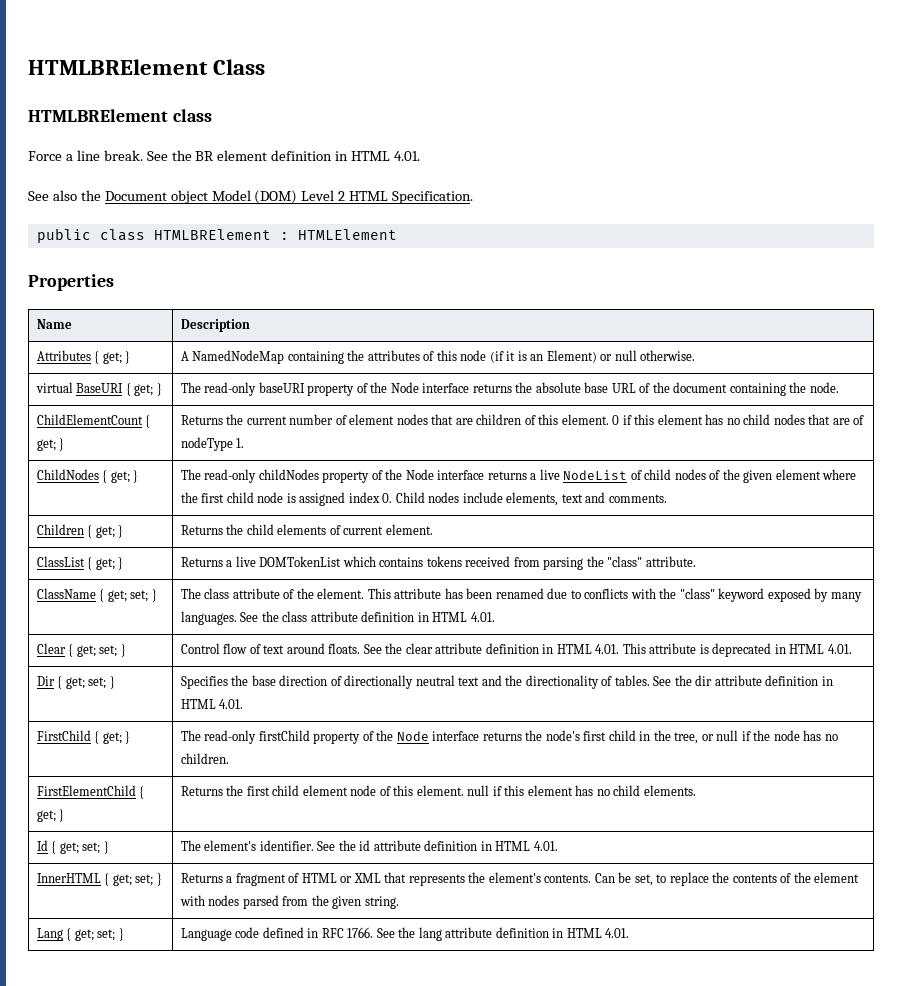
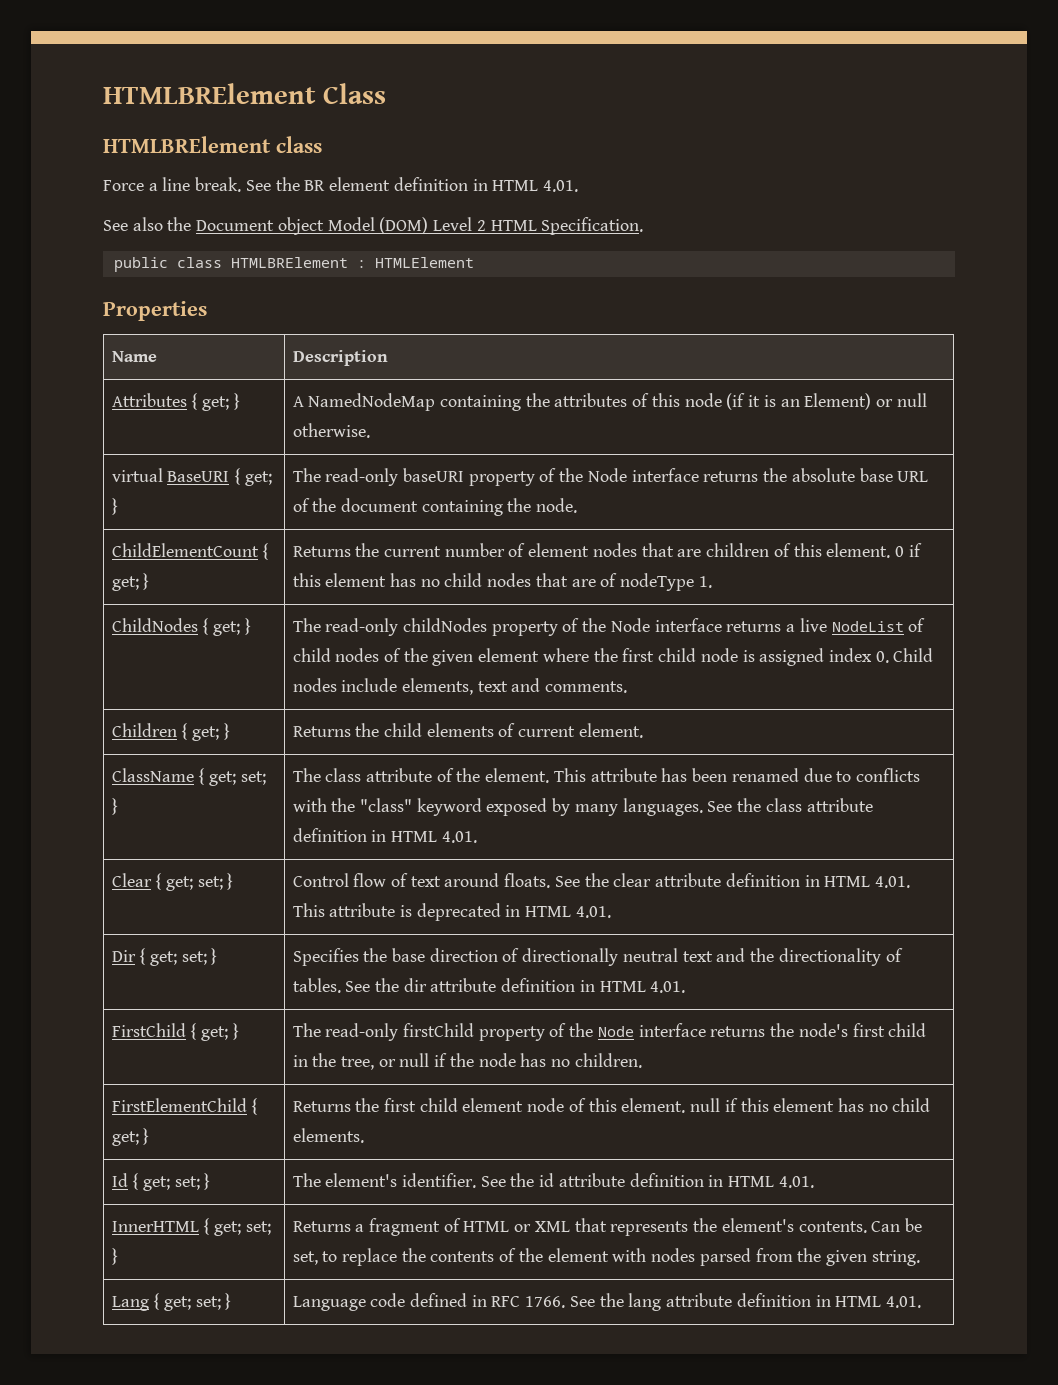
[36,556,124,570] [180,556,696,570] // ClassList { get; } | Returns a live DOMTokenList which contains tokens received from parsing the "class" attribute. -> (643, 730) none

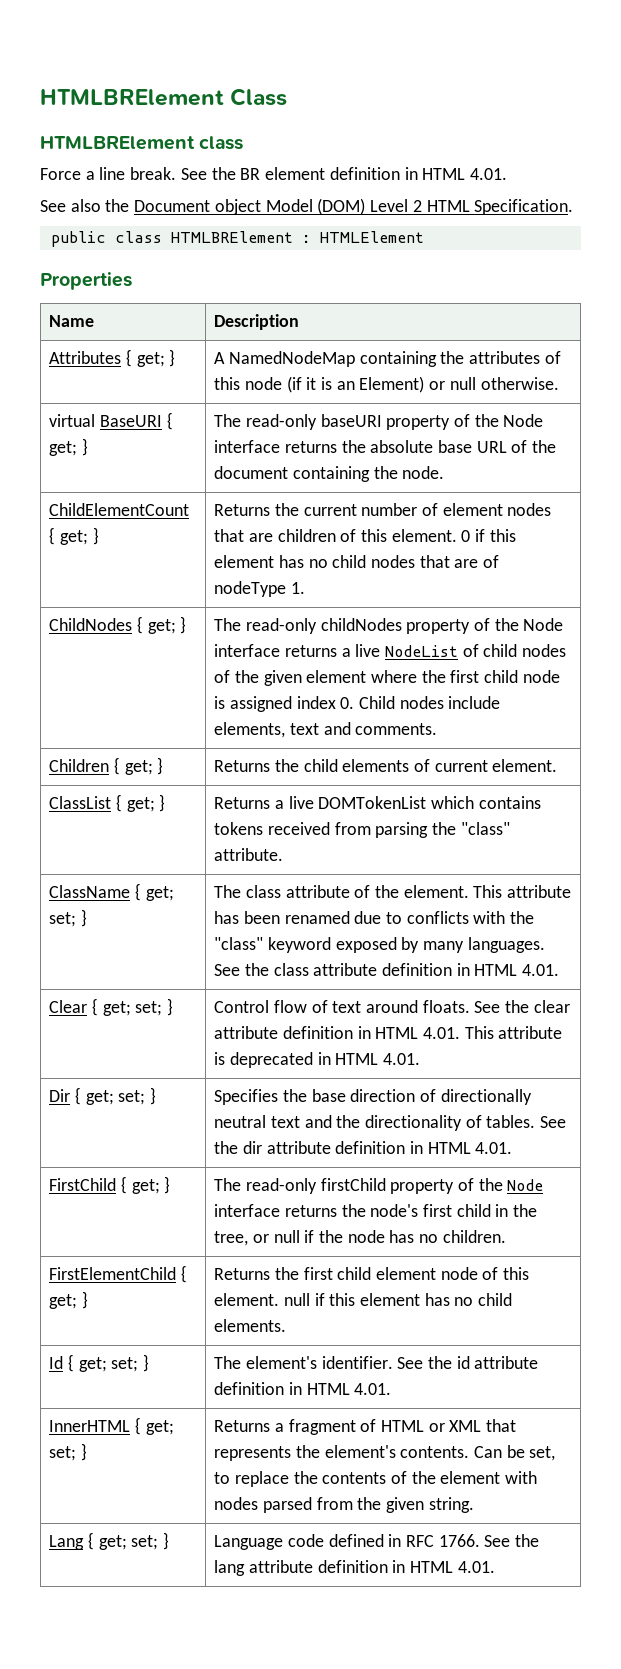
(643, 730) none -> [49,794,166,812] [214,796,541,809] [214,822,510,838] [214,848,284,861] // ClassList { get; } | Returns a live DOMTokenList which contains tokens received from parsing the "class" attribute.

